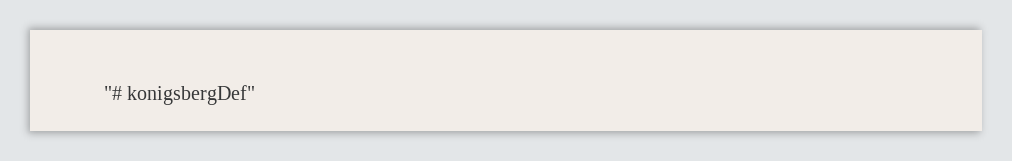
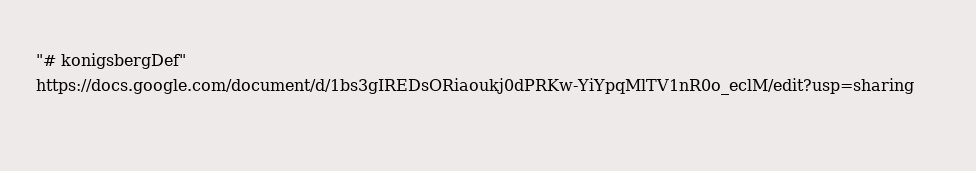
(256, 95) none -> [36,78,914,95] https://docs.google.com/document/d/1bs3gIREDsORiaoukj0dPRKw-YiYpqMlTV1nR0o_eclM/edit?usp=sharing

